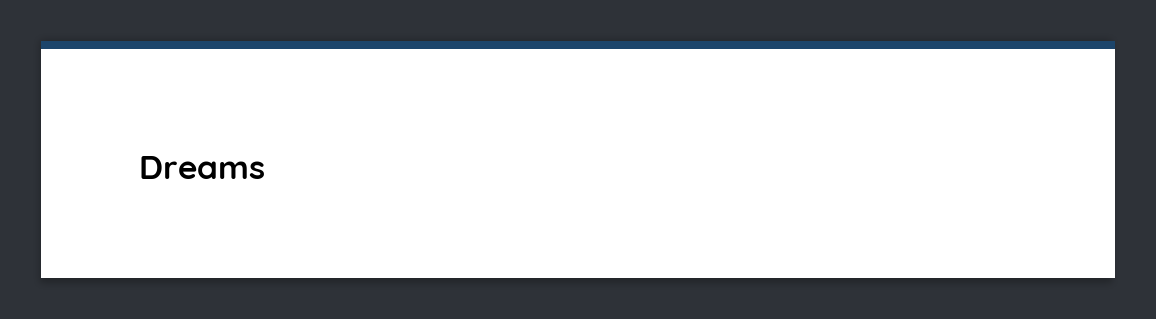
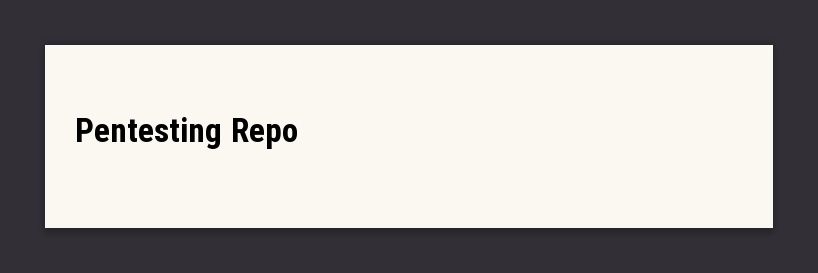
[139,156,265,179] Dreams -> [75,117,299,149] Pentesting Repo

